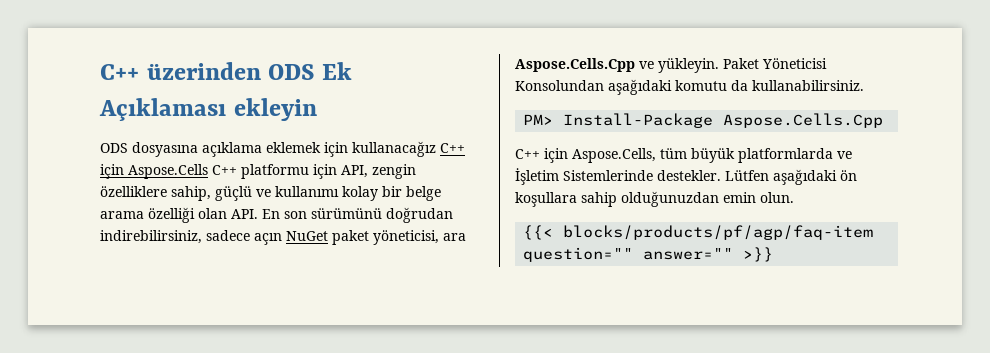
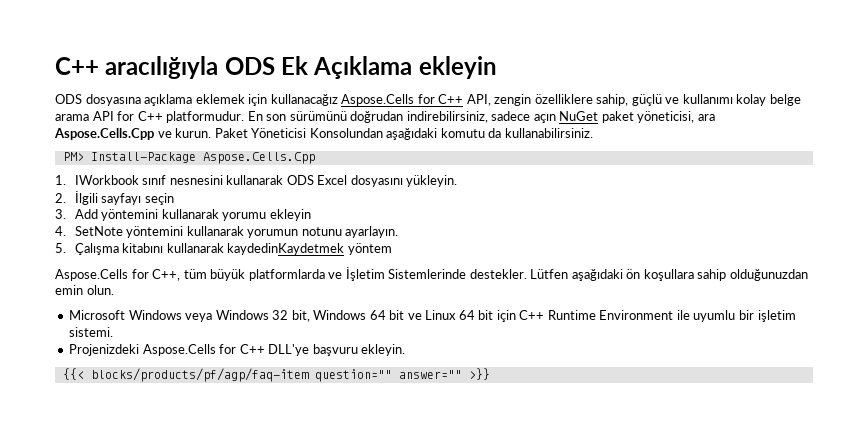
[100,62,261,80] C++ üzerinden -> [55,56,219,79] C++ aracılığıyla
[99,98,226,121] Açıklaması -> [313,56,413,79] Açıklama
[440,143,465,153] [100,164,337,179] C++ için Aspose.Cells C++ platformu için -> [341,94,464,106] Aspose.Cells for C++
[382,186,402,197] bir -> (767, 100) none
[148,207,258,223] özelliği olan API. -> [92,111,245,123] API for C++ platformudur.
[658,58,719,73] yükleyin. -> [175,128,212,138] kurun.
[515,148,656,163] C++ için Aspose.Cells, -> [55,175,458,187] [55,191,174,205] [55,209,311,221] [55,226,399,238] [55,243,392,255] [55,269,181,281] 1. IWorkbook sınıf nesnesini kullanarak ODS Excel dosyasını yükleyin. // 2. İlgili sayfayı seçin // 3. Add yöntemini kullanarak yorumu ekleyin // 4. SetNote yöntemini kullanarak yorumun notunu ayarlayın. // 5. Çalışma kitabını kullanarak kaydedinKaydetmek yöntem // Aspose.Cells for C++,
(794, 197) none -> [69,310,796,322] [69,327,114,337] [69,344,406,356] // Microsoft Windows veya Windows 32 bit, Windows 64 bit ve Linux 64 bit için C++ Runtime Environment ile uyumlu bir işletim sistemi. // Projenizdeki Aspose.Cells for C++ DLL'ye başvuru ekleyin.

